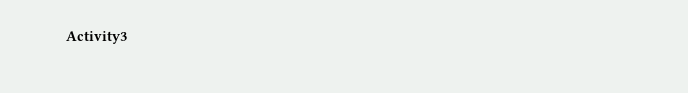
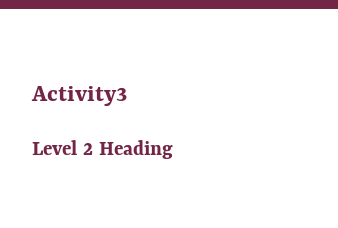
(127, 37) none -> [32,140,173,159] // Level 2 Heading

